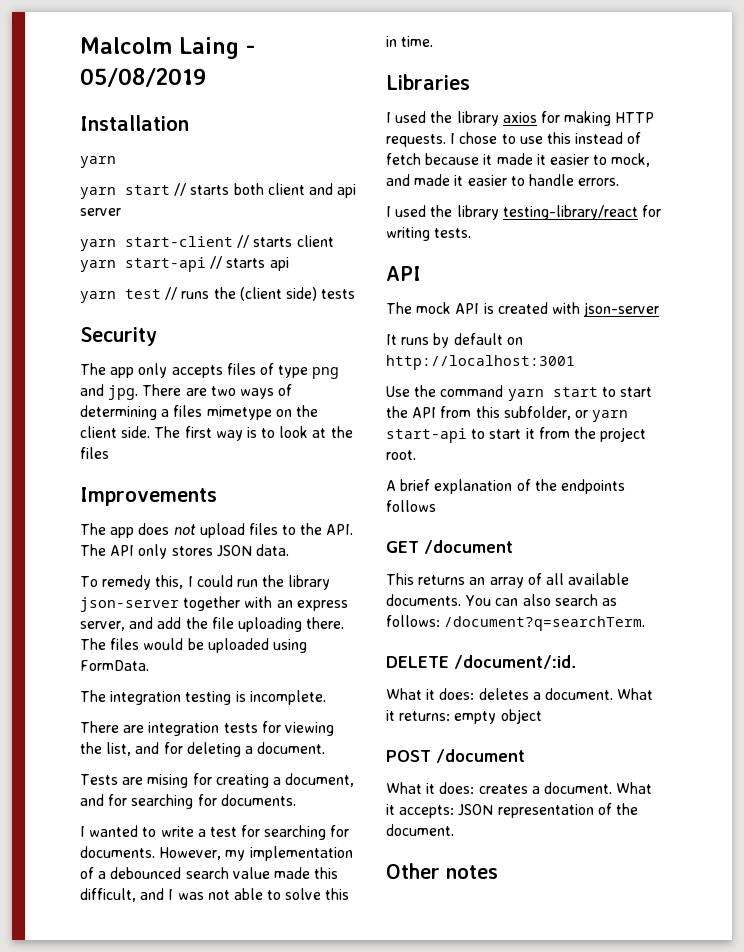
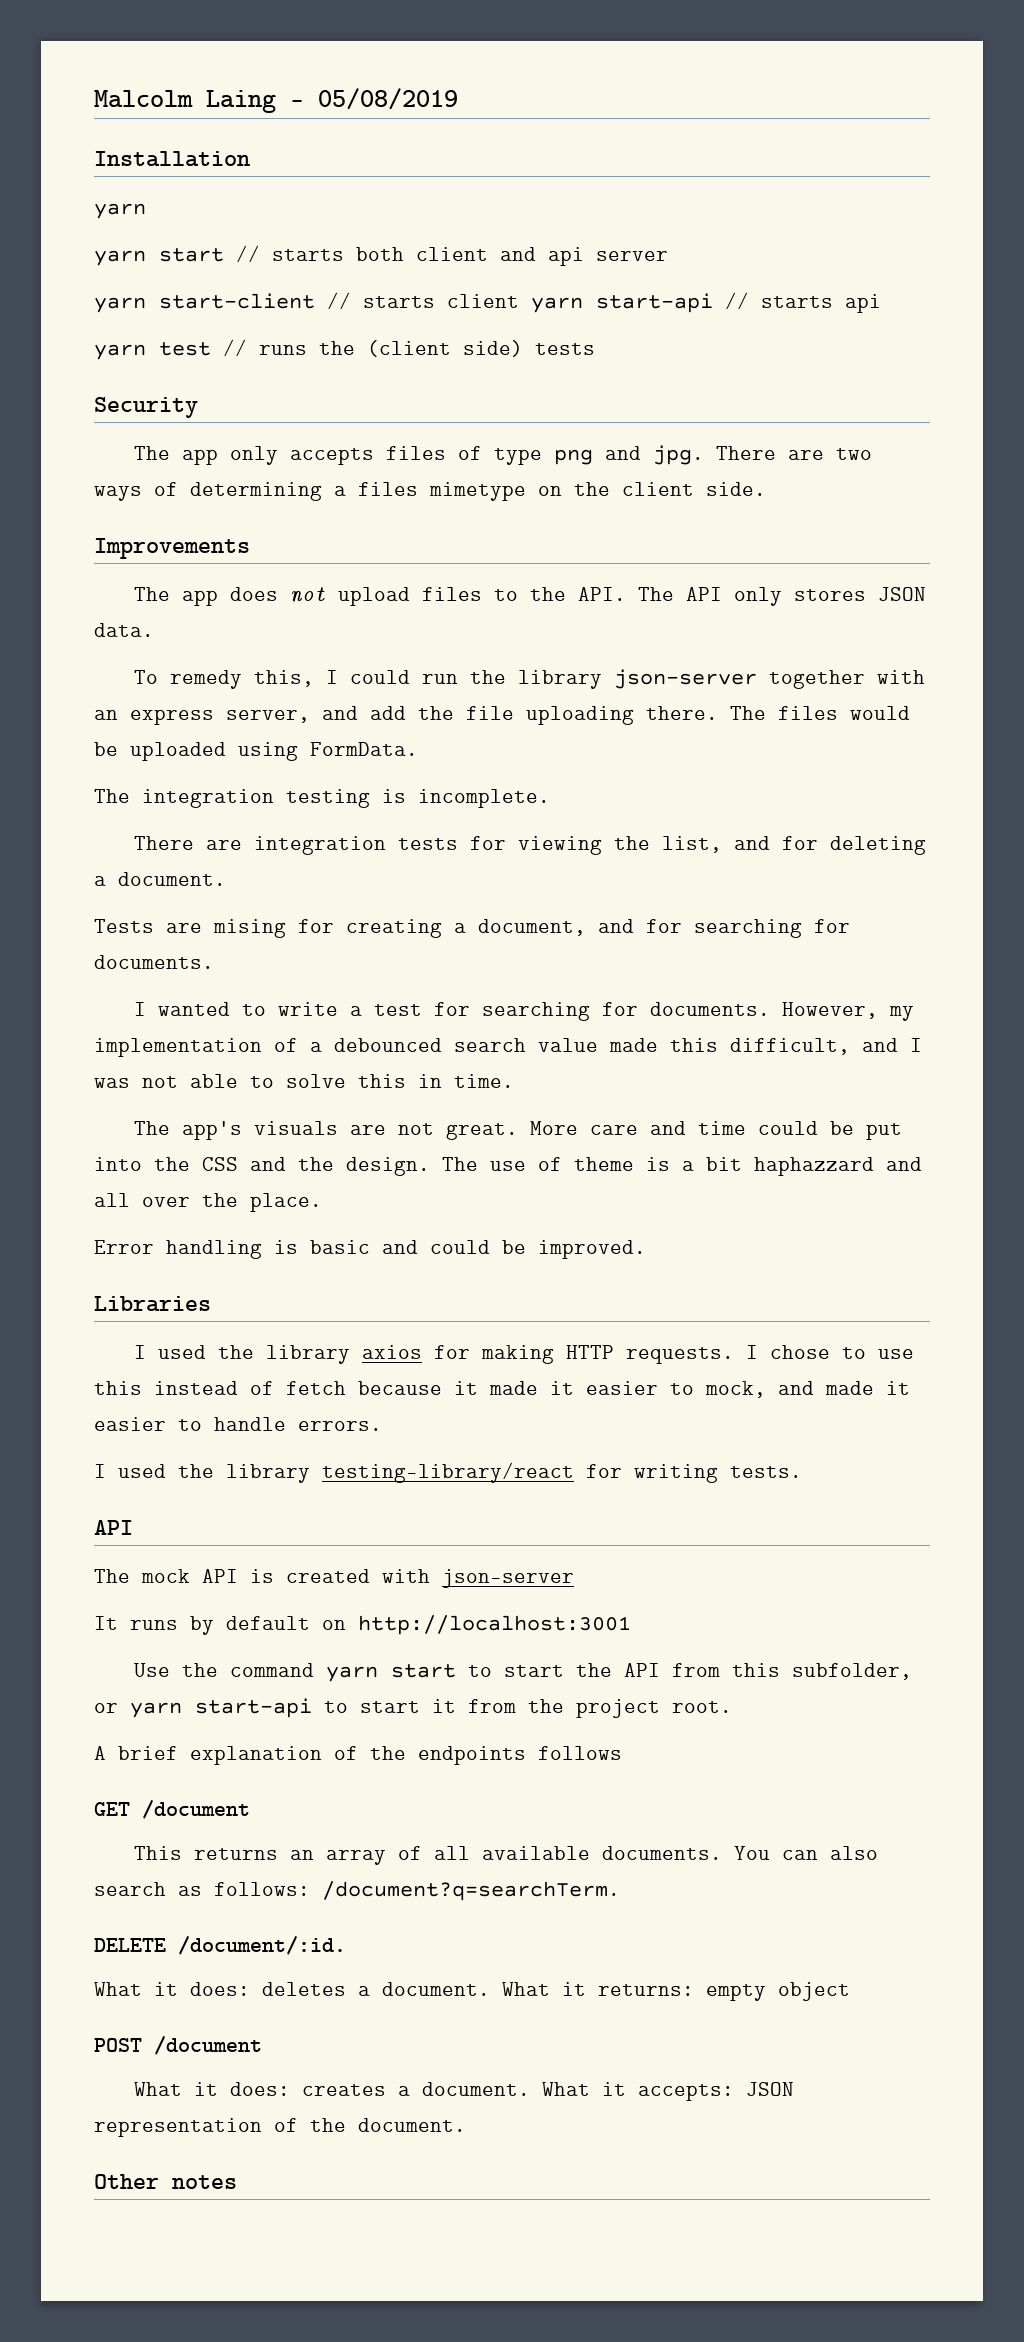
[154,426,353,441] [80,447,109,459] The first way is to look at the files -> (766, 489) none
(434, 41) none -> [134,1121,903,1140] [94,1157,922,1176] [94,1193,322,1212] [94,1240,646,1259] // The app's visuals are not great. More care and time could be put into the CSS and the design. The use of theme is a bit haphazzard and all over the place. // Error handling is basic and could be improved.

